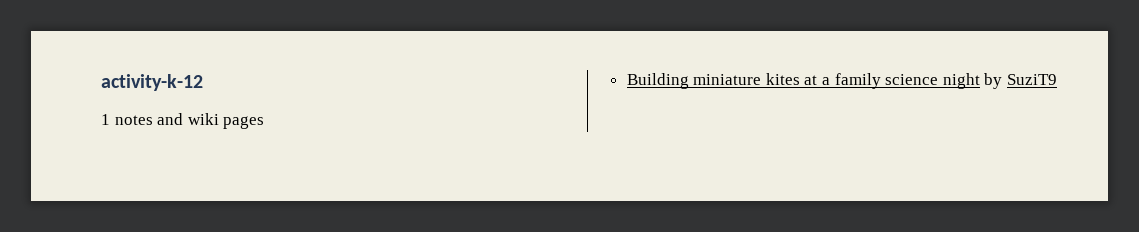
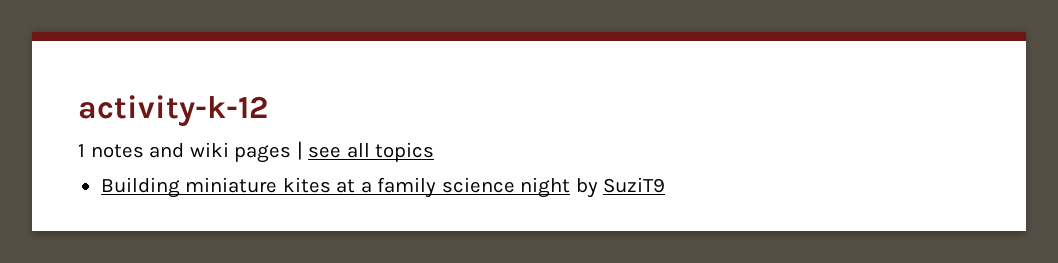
(265, 122) none -> [296,141,435,162] | see all topics

